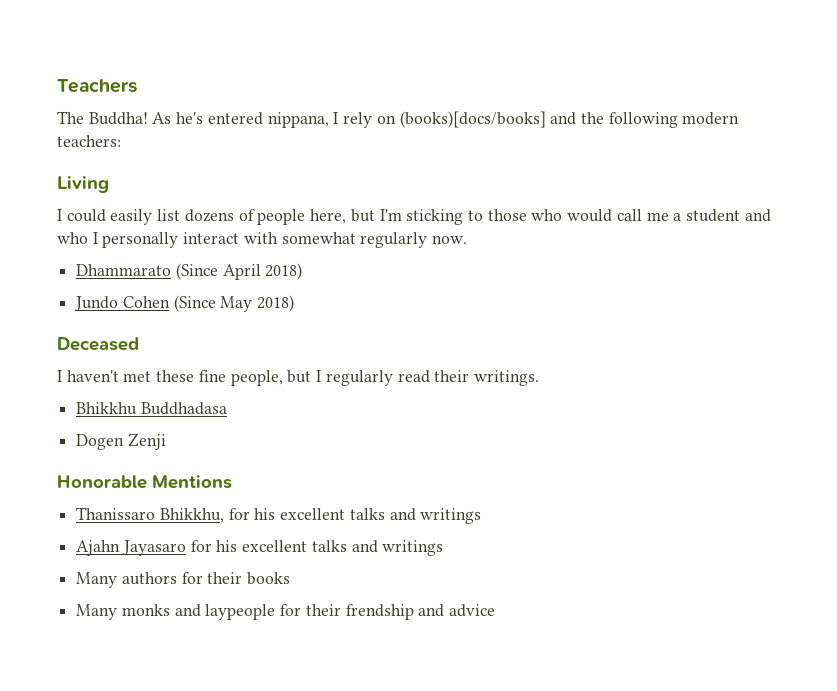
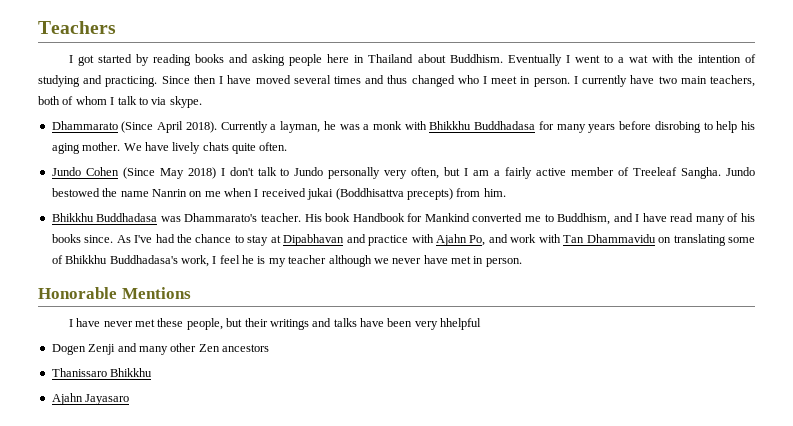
[57,111,740,128] [57,135,121,147] [57,176,109,193] [57,209,771,225] [57,232,468,248] [76,263,303,280] The Buddha! As he's entered nippana, I rely on (books)[docs/books] and the following modern teachers: // Living // I could easily list dozens of people here, but I'm sticking to those who would call me a student and who I personally interact with somewhat regularly now. // Dhammarato (Since April 2018) -> [68,54,756,66] [38,75,756,87] [38,96,202,108] [51,121,756,133] [51,142,288,154] I got started by reading books and asking people here in Thailand about Buddhism. Eventually I went to a wat with the intention of studying and practicing. Since then I have moved several times and thus changed who I meet in person. I currently have two main teachers, both of whom I talk to via skype. // Dhammarato (Since April 2018). Currently a layman, he was a monk with Bhikkhu Buddhadasa for many years before disrobing to help his aging mother. We have lively chats quite often.
[57,337,139,351] [57,370,539,386] [76,402,227,415] [76,433,166,450] [57,475,232,489] [76,507,482,524] [76,540,444,556] [76,572,291,588] [76,604,496,620] // Deceased // I haven't met these fine people, but I regularly read their writings. // Bhikkhu Buddhadasa // Dogen Zenji // Honorable Mentions // Thanissaro Bhikkhu, for his excellent talks and writings // Ajahn Jayasaro for his excellent talks and writings // Many authors for their books // Many monks and laypeople for their frendship and advice -> [220,167,756,179] [51,188,506,200] [51,213,755,225] [51,234,755,246] [51,255,522,267] [38,287,191,299] [68,318,482,330] [51,343,269,355] [51,368,153,377] [51,393,130,405] I don't talk to Jundo personally very often, but I am a fairly active member of Treeleaf Sangha. Jundo bestowed the name Nanrin on me when I received jukai (Boddhisattva precepts) from him. // Bhikkhu Buddhadasa was Dhammarato's teacher. His book Handbook for Mankind converted me to Buddhism, and I have read many of his books since. As I've had the chance to stay at Dipabhavan and practice with Ajahn Po, and work with Tan Dhammavidu on translating some of Bhikkhu Buddhadasa's work, I feel he is my teacher although we never have met in person. // Honorable Mentions // I have never met these people, but their writings and talks have been very hhelpful // Dogen Zenji and many other Zen ancestors // Thanissaro Bhikkhu // Ajahn Jayasaro

